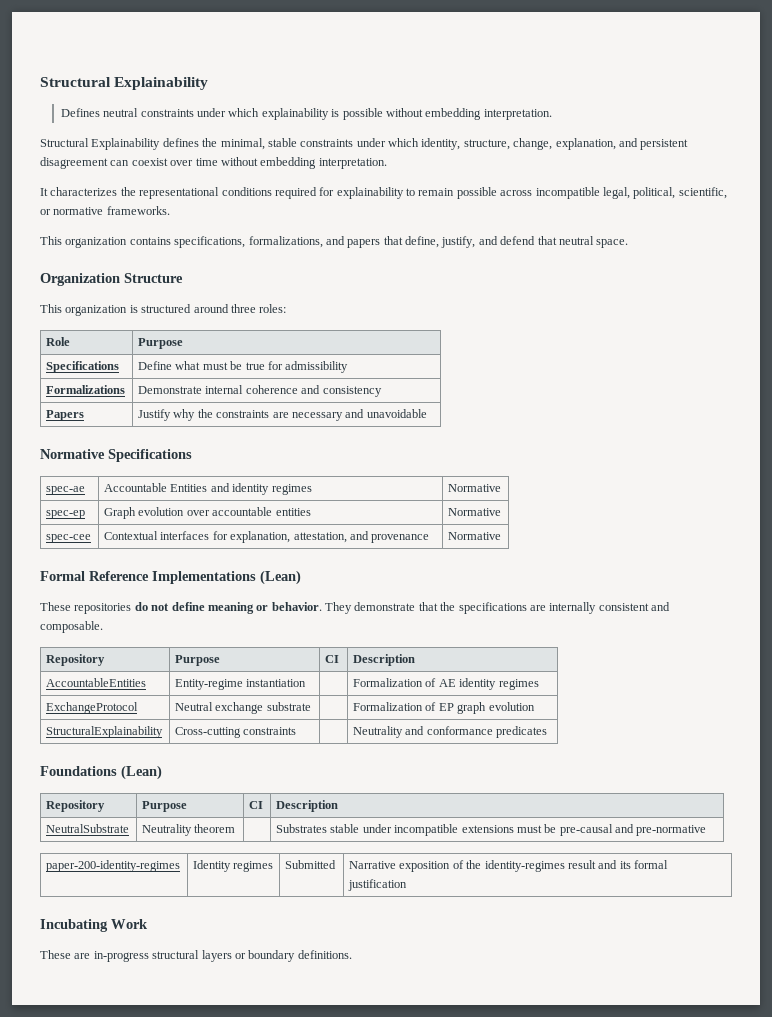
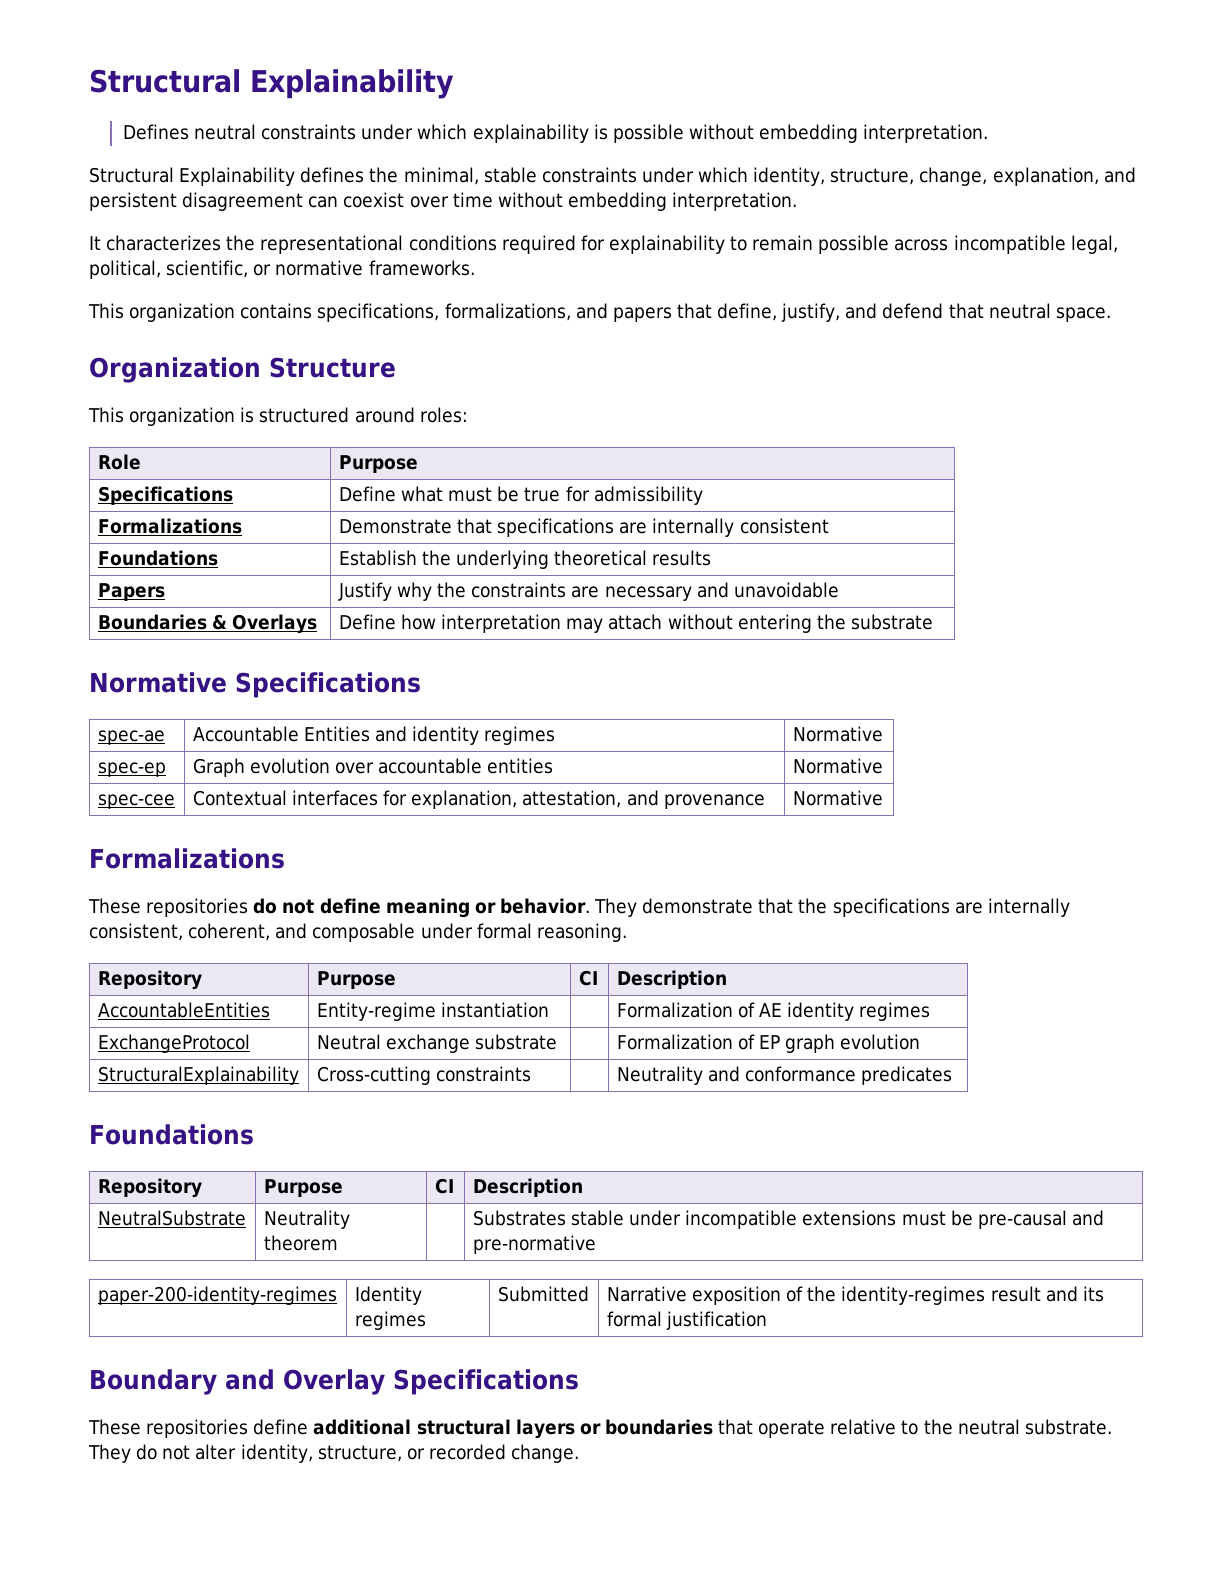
[230,304,256,313] three -> (415, 415) none
[205,385,382,397] internal coherence and consistency -> [456,518,829,537] [97,550,218,566] [338,550,712,569] that specifications are internally consistent // Foundations | Establish the underlying theoretical results
(427, 413) none -> [97,614,318,634] [338,614,933,633] // Boundaries & Overlays | Define how interpretation may attach without entering the substrate
[40,570,301,585] Formal Reference Implementations (Lean) -> [89,848,285,869] Formalizations
[598,602,670,611] [40,621,103,633] consistent and composable. -> [89,923,627,942] consistent, coherent, and composable under formal reasoning.
[121,765,162,780] (Lean) -> (254, 1134) none
[40,919,148,932] [40,950,352,962] Incubating Work // These are in-progress structural layers or boundary definitions. -> [89,1369,579,1395] [88,1419,1112,1439] [88,1444,580,1463] Boundary and Overlay Specifications // These repositories define additional structural layers or boundaries that operate relative to the neutral substrate. They do not alter identity, structure, or recorded change.

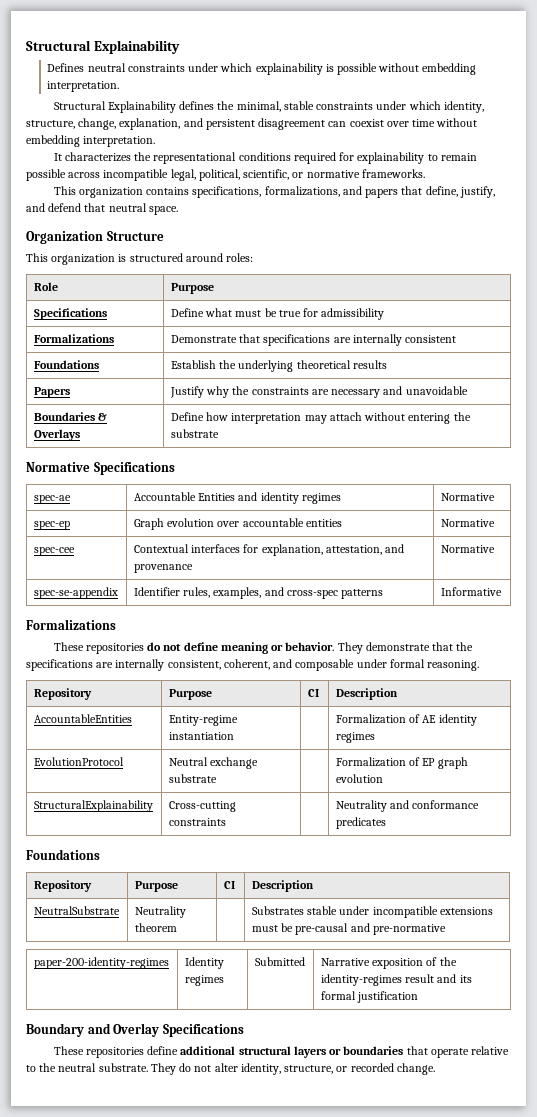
(883, 798) none -> [33,587,118,599] [133,587,384,599] [440,587,502,596] // spec-se-appendix | Identifier rules, examples, and cross-spec patterns | Informative
[97,1034,250,1053] ExchangeProtocol -> [33,757,124,766] EvolutionProtocol

